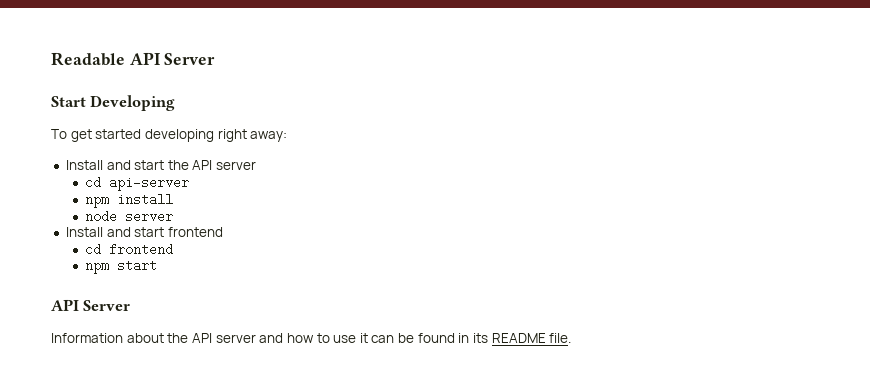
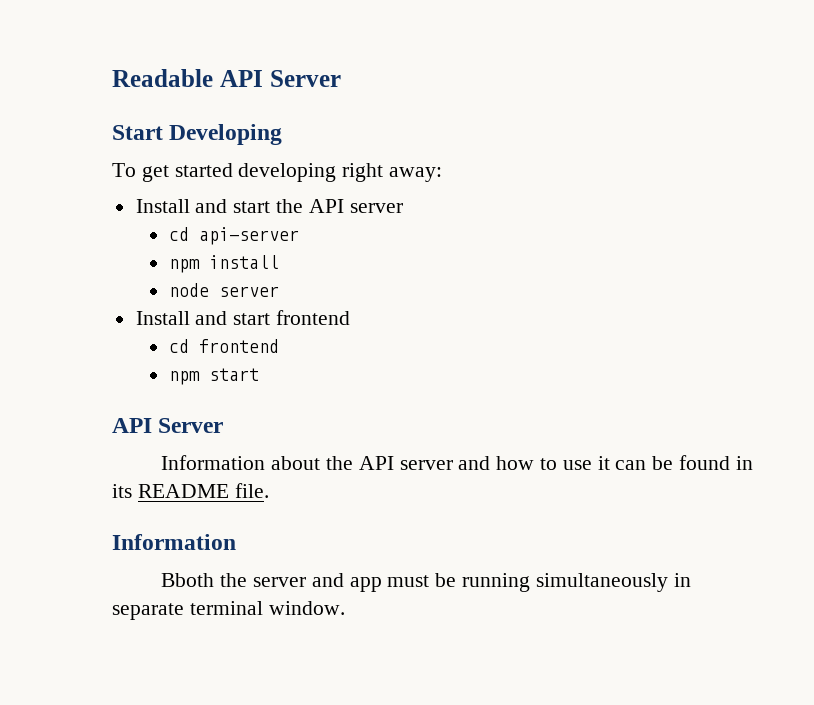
(572, 338) none -> [112,534,236,550] [161,573,691,592] [112,601,345,620] // Information // Bboth the server and app must be running simultaneously in separate terminal window.

